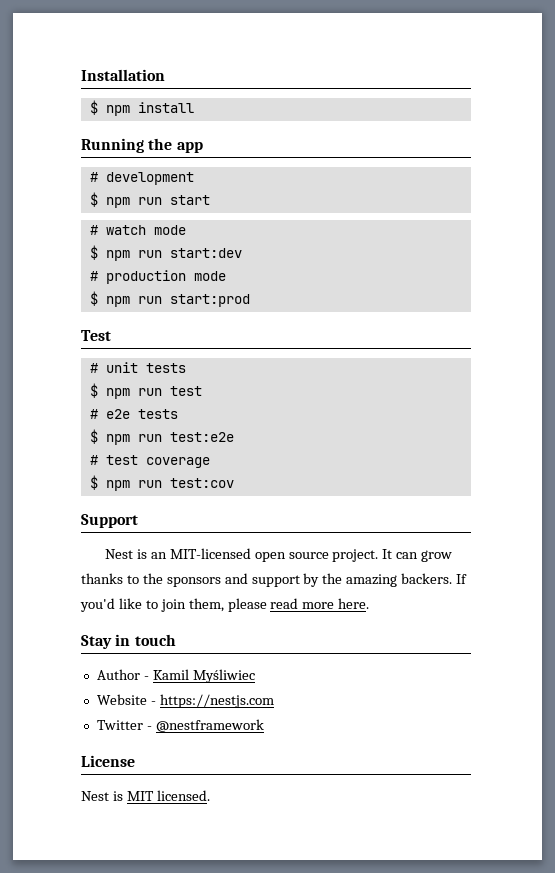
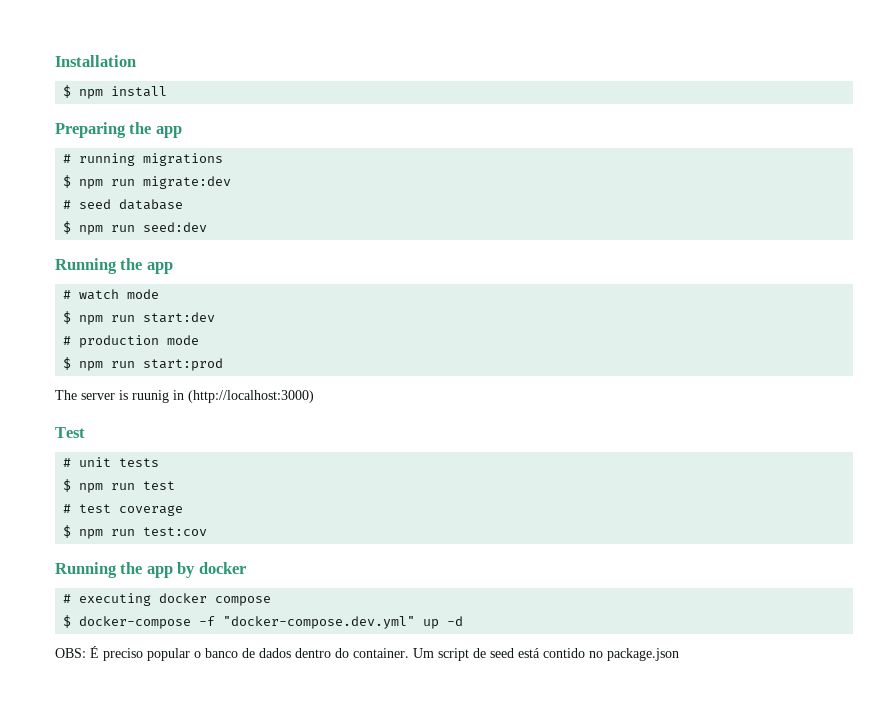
[81,138,203,153] [89,172,194,185] [89,192,210,208] Running the app // # development // $ npm run start -> [55,122,182,138] [63,153,224,166] [63,175,232,189] [63,199,184,210] [63,221,208,235] [55,258,173,274] Preparing the app // # running migrations // $ npm run migrate:dev // # seed database // $ npm run seed:dev // Running the app
(250, 300) none -> [55,390,314,403] // The server is ruunig in (http://localhost:3000)
[89,409,178,419] [89,429,234,445] // # e2e tests // $ npm run test:e2e -> (176, 485) none
[81,514,138,528] [104,548,453,562] [81,573,468,587] [80,598,370,612] [81,634,176,649] [96,669,255,683] [96,694,274,708] [96,719,264,732] [81,755,135,767] [81,790,210,801] Support // Nest is an MIT-licensed open source project. It can grow thanks to the sponsors and support by the amazing backers. If you'd like to join them, please read more here. // Stay in touch // Author - Kamil Myśliwiec // Website - https://nestjs.com // Twitter - @nestframework // License // Nest is MIT licensed. -> [55,562,246,578] [63,593,272,606] [63,615,464,629] [55,646,679,661] Running the app by docker // # executing docker compose // $ docker-compose -f "docker-compose.dev.yml" up -d // OBS: É preciso popular o banco de dados dentro do container. Um script de seed está contido no package.json

